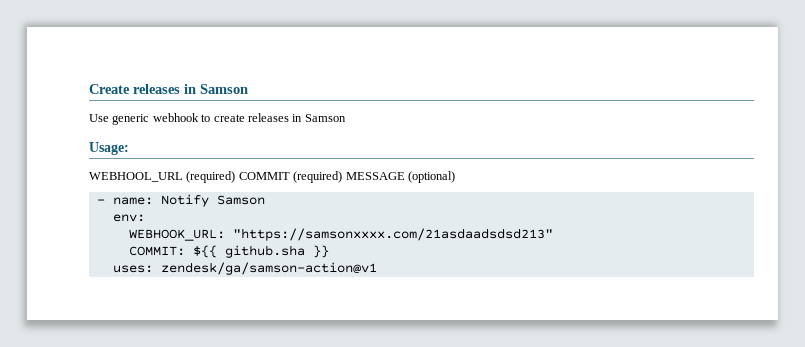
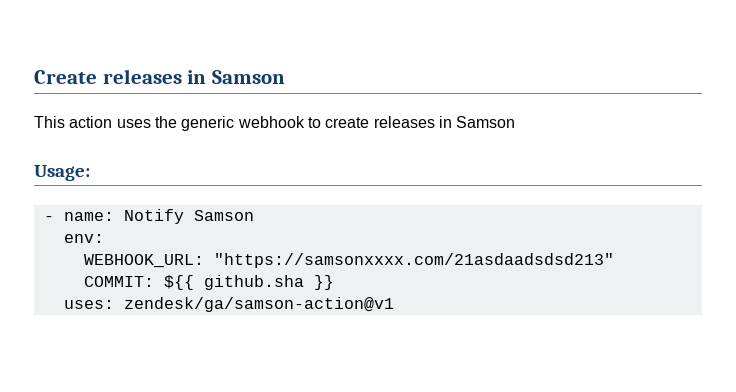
[89,114,109,122] Use -> [34,116,177,128] This action uses the
[89,171,455,183] // WEBHOOL_URL (required) COMMIT (required) MESSAGE (optional) -> (90, 173) none

